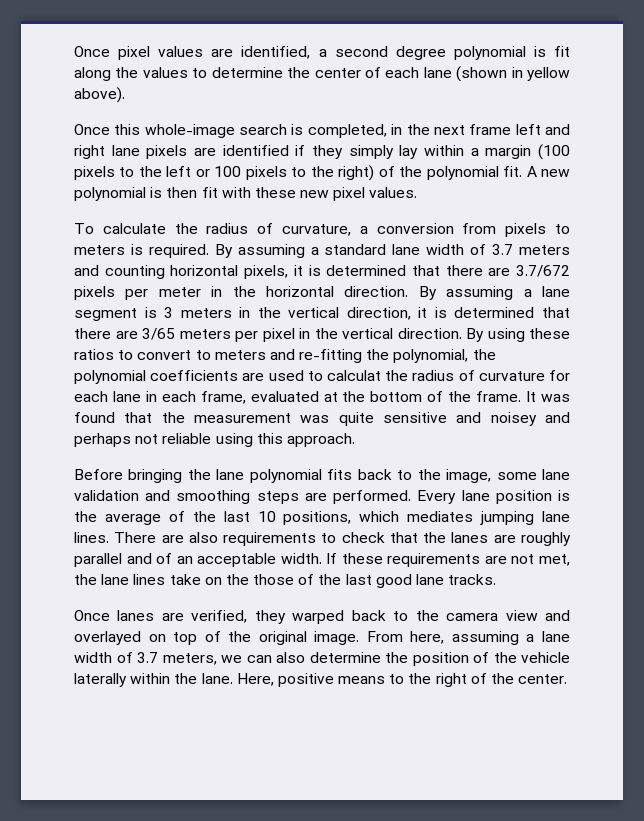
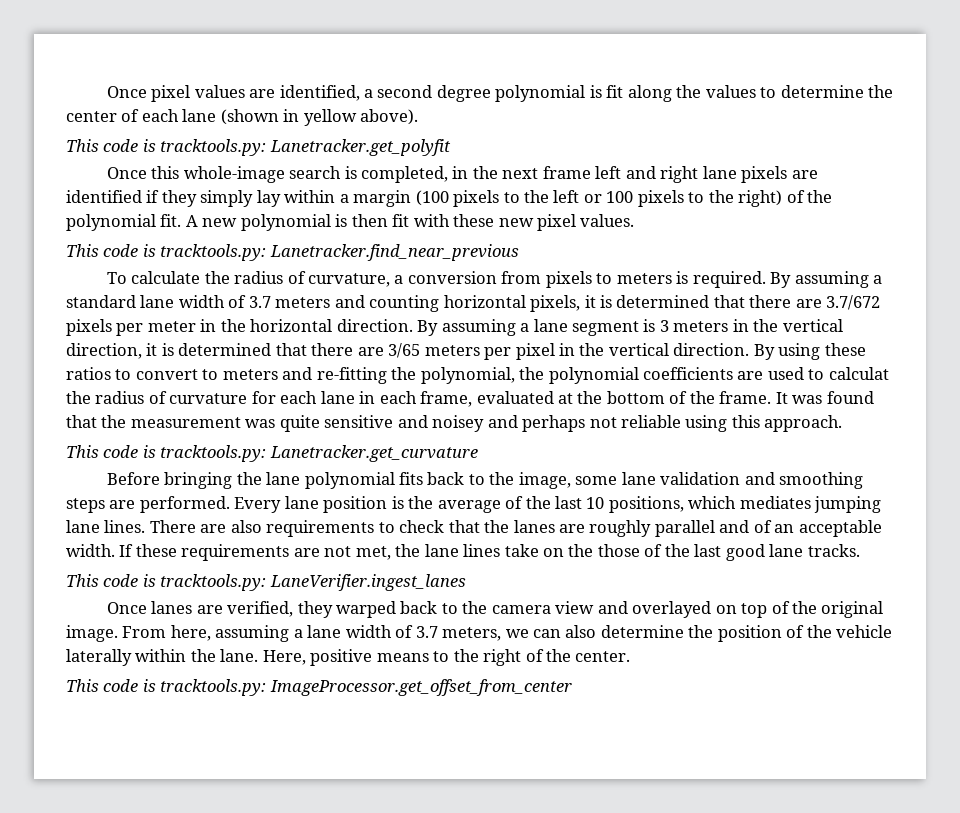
(125, 95) none -> [66,139,451,156] // This code is tracktools.py: Lanetracker.get_polyfit
(418, 192) none -> [66,244,519,261] // This code is tracktools.py: Lanetracker.find_near_previous
(355, 440) none -> [66,445,478,462] // This code is tracktools.py: Lanetracker.get_curvature
(497, 579) none -> [66,574,466,591] // This code is tracktools.py: LaneVerifier.ingest_lanes
(568, 679) none -> [66,679,572,696] // This code is tracktools.py: ImageProcessor.get_offset_from_center

